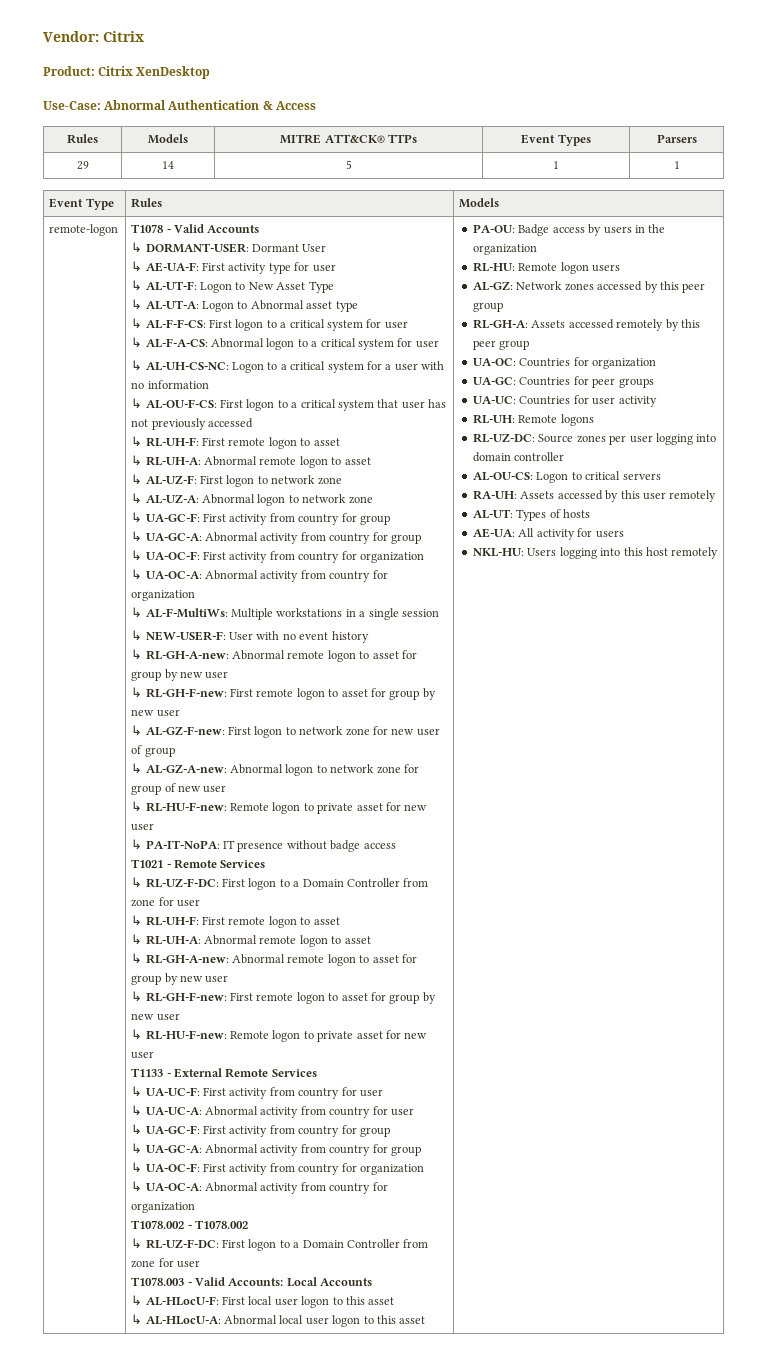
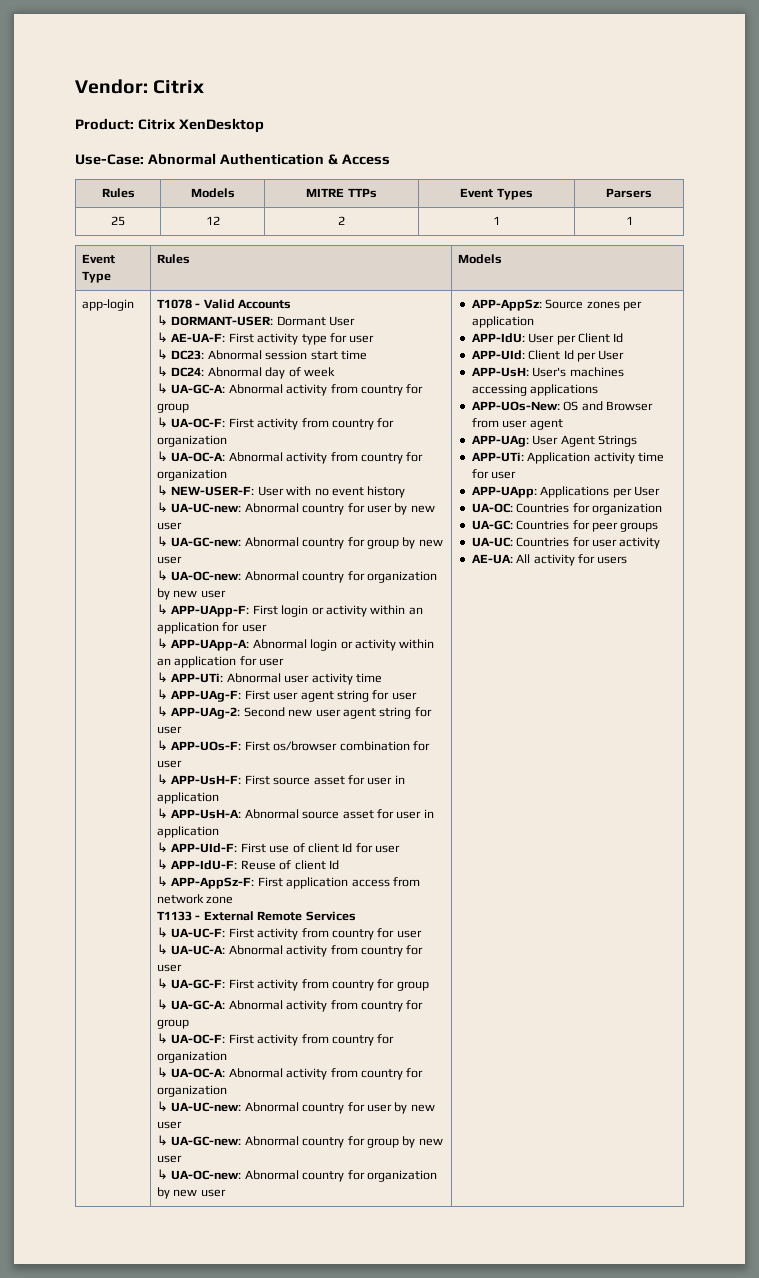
[324,134,385,143] ATT&CK® -> (345, 192) none
[76,161,89,170] [162,161,174,169] [345,160,352,169] 29 | 14 | 5 -> [111,216,125,226] [205,216,220,225] [338,216,345,225] 25 | 12 | 2
[49,224,119,236] remote-logon -> [81,299,134,311] app-login
[145,281,334,293] [131,299,358,312] [131,318,408,331] [131,337,439,350] [131,360,444,373] [131,380,209,389] [131,398,446,411] [131,418,253,430] [131,436,340,449] [131,455,371,468] [131,474,342,487] [131,493,373,506] [131,512,390,525] AL-UT-F: Logon to New Asset Type // ↳ AL-UT-A: Logon to Abnormal asset type // ↳ AL-F-F-CS: First logon to a critical system for user // ↳ AL-F-A-CS: Abnormal logon to a critical system for user // ↳ AL-UH-CS-NC: Logon to a critical system for a user with no information // ↳ AL-OU-F-CS: First logon to a critical system that user has not previously accessed // ↳ RL-UH-F: First remote logon to asset // ↳ RL-UH-A: Abnormal remote logon to asset // ↳ AL-UZ-F: First logon to network zone // ↳ AL-UZ-A: Abnormal logon to network zone // ↳ UA-GC-F: First activity from country for group -> [171,350,367,360] [156,366,335,379] DC23: Abnormal session start time // ↳ DC24: Abnormal day of week
[131,607,439,620] // ↳ AL-F-MultiWs: Multiple workstations in a single session -> (227, 475) none
[145,650,417,662] [131,669,229,681] [131,687,436,700] [131,709,180,717] [131,725,440,738] [131,745,175,757] [131,763,419,776] [131,783,227,795] [131,801,428,814] [131,823,155,831] [131,839,396,852] [131,859,266,869] [131,877,429,890] [131,897,200,907] [131,915,340,928] [131,934,371,947] [131,953,417,966] [131,973,229,985] [131,991,436,1004] [131,1013,180,1021] [131,1029,428,1042] [131,1051,155,1059] RL-GH-A-new: Abnormal remote logon to asset for group by new user // ↳ RL-GH-F-new: First remote logon to asset for group by new user // ↳ AL-GZ-F-new: First logon to network zone for new user of group // ↳ AL-GZ-A-new: Abnormal logon to network zone for group of new user // ↳ RL-HU-F-new: Remote logon to private asset for new user // ↳ PA-IT-NoPA: IT presence without badge access // T1021 - Remote Services // ↳ RL-UZ-F-DC: First logon to a Domain Controller from zone for user // ↳ RL-UH-F: First remote logon to asset // ↳ RL-UH-A: Abnormal remote logon to asset // ↳ RL-GH-A-new: Abnormal remote logon to asset for group by new user // ↳ RL-GH-F-new: First remote logon to asset for group by new user // ↳ RL-HU-F-new: Remote logon to private asset for new user -> [171,503,435,515] [156,522,182,530] [156,536,443,549] [156,556,182,564] [156,570,437,583] [156,588,226,600] [156,604,423,617] [156,622,267,634] [156,638,435,651] [156,656,285,668] [156,672,382,685] [156,689,417,702] [156,706,432,719] [156,726,182,734] [156,740,430,751] [156,760,182,768] [156,774,405,785] [156,792,219,804] [156,808,434,819] [156,826,219,838] [156,842,400,853] [156,859,339,870] [156,876,420,889] [156,894,234,904] UA-UC-new: Abnormal country for user by new user // ↳ UA-GC-new: Abnormal country for group by new user // ↳ UA-OC-new: Abnormal country for organization by new user // ↳ APP-UApp-F: First login or activity within an application for user // ↳ APP-UApp-A: Abnormal login or activity within an application for user // ↳ APP-UTi: Abnormal user activity time // ↳ APP-UAg-F: First user agent string for user // ↳ APP-UAg-2: Second new user agent string for user // ↳ APP-UOs-F: First os/browser combination for user // ↳ APP-UsH-F: First source asset for user in application // ↳ APP-UsH-A: Abnormal source asset for user in application // ↳ APP-UId-F: First use of client Id for user // ↳ APP-IdU-F: Reuse of client Id // ↳ APP-AppSz-F: First application access from network zone
[131,1220,248,1229] [131,1238,429,1251] [131,1258,200,1268] [131,1277,373,1287] [131,1295,395,1308] [131,1314,426,1327] [472,224,666,236] [472,244,537,255] [472,262,621,274] [472,281,706,293] [472,302,503,312] [472,319,700,331] [472,340,530,350] T1078.002 - T1078.002 // ↳ RL-UZ-F-DC: First logon to a Domain Controller from zone for user // T1078.003 - Valid Accounts: Local Accounts // ↳ AL-HLocU-F: First local user logon to this asset // ↳ AL-HLocU-A: Abnormal local user logon to this asset | PA-OU: Badge access by users in the organization // RL-HU: Remote logon users // AL-GZ: Network zones accessed by this peer group // RL-GH-A: Assets accessed remotely by this peer group -> [156,1101,435,1114] [156,1121,182,1129] [156,1135,443,1148] [156,1155,182,1163] [156,1169,437,1182] [156,1187,226,1199] [471,299,642,311] [471,316,534,328] [471,333,624,345] [471,350,625,362] [471,367,624,377] [471,384,599,396] [471,401,653,411] [471,418,563,430] [471,435,637,447] [471,452,664,464] [471,469,517,479] [471,486,660,498] ↳ UA-UC-new: Abnormal country for user by new user // ↳ UA-GC-new: Abnormal country for group by new user // ↳ UA-OC-new: Abnormal country for organization by new user | APP-AppSz: Source zones per application // APP-IdU: User per Client Id // APP-UId: Client Id per User // APP-UsH: User's machines accessing applications // APP-UOs-New: OS and Browser from user agent // APP-UAg: User Agent Strings // APP-UTi: Application activity time for user // APP-UApp: Applications per User
[472,414,594,426] [472,433,717,445] [472,452,565,462] [472,471,661,483] [472,490,717,502] [472,509,591,521] // RL-UH: Remote logons // RL-UZ-DC: Source zones per user logging into domain controller // AL-OU-CS: Logon to critical servers // RA-UH: Assets accessed by this user remotely // AL-UT: Types of hosts -> (661, 543) none
[472,547,719,559] // NKL-HU: Users logging into this host remotely -> (628, 560) none

